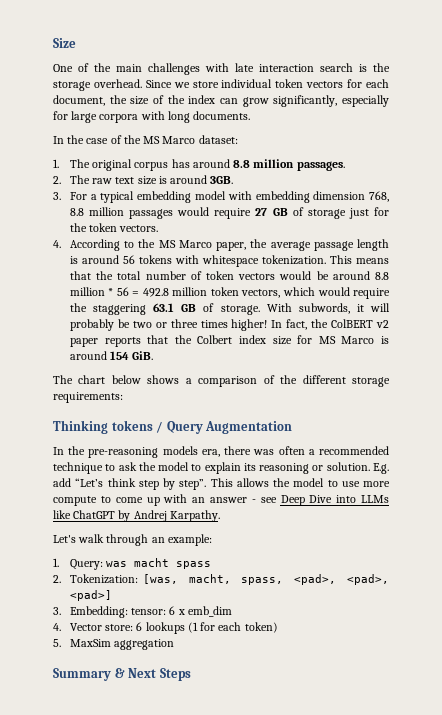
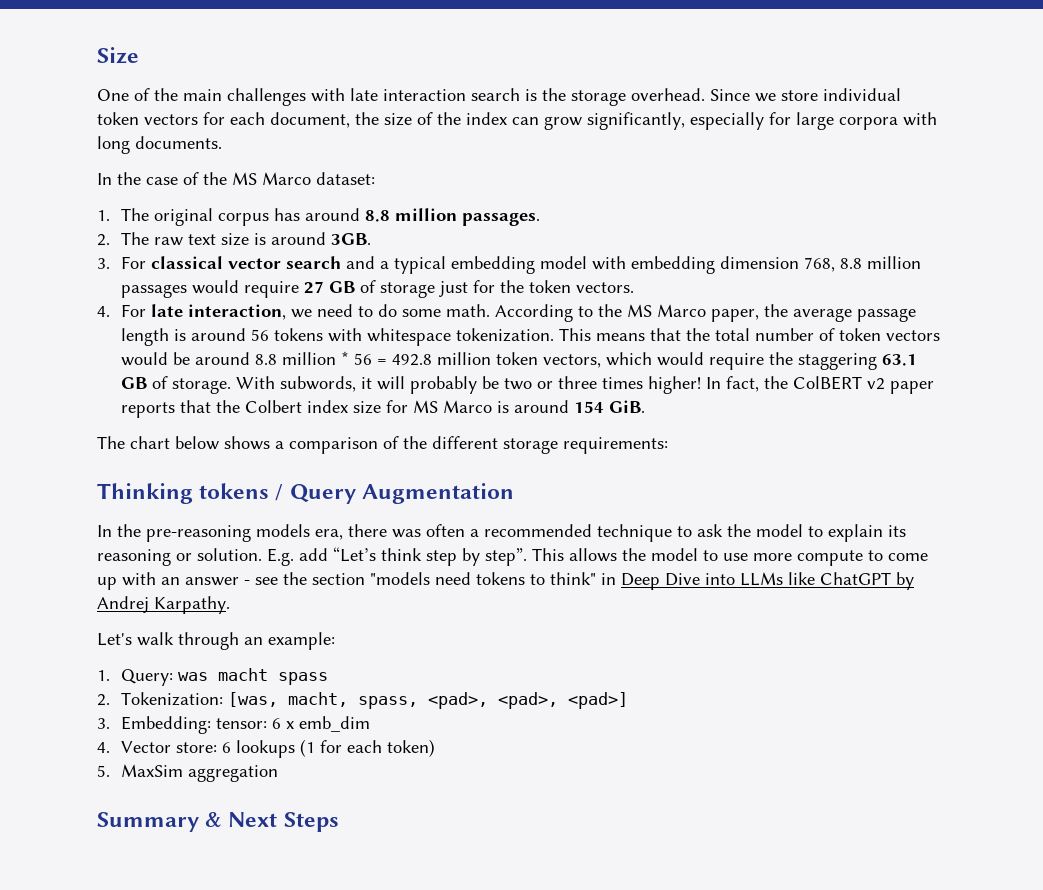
(87, 196) none -> [151,256,376,269] classical vector search and
(61, 244) none -> [121,304,491,320] For late interaction, we need to do some math.
(277, 500) none -> [283,572,616,585] the section "models need tokens to think" in

